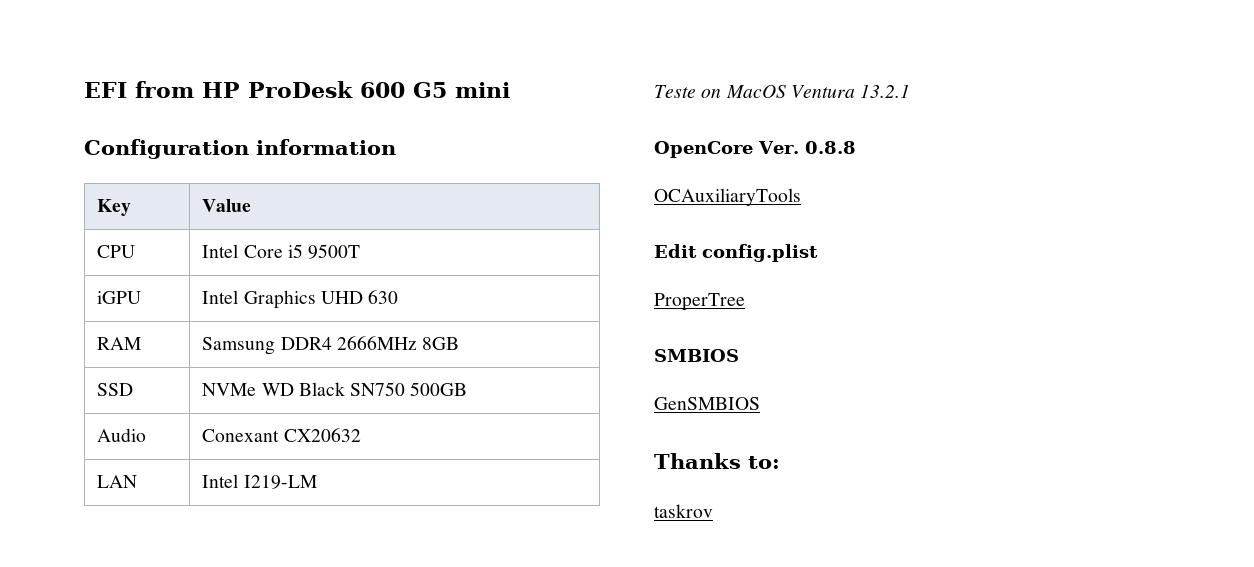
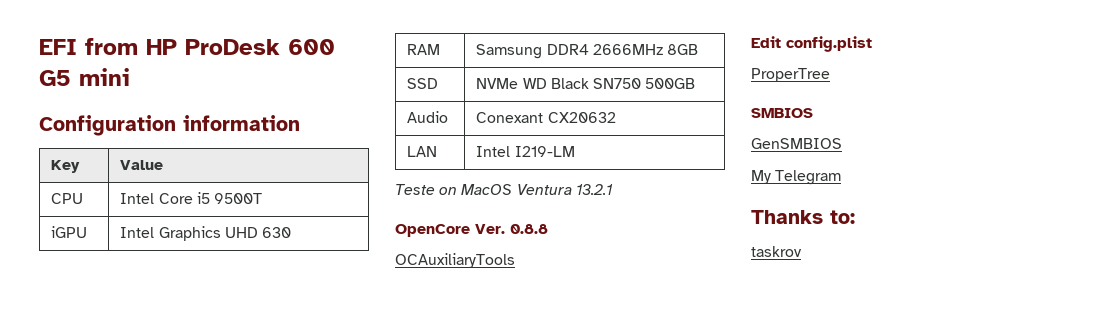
(760, 403) none -> [751,170,842,185] // My Telegram

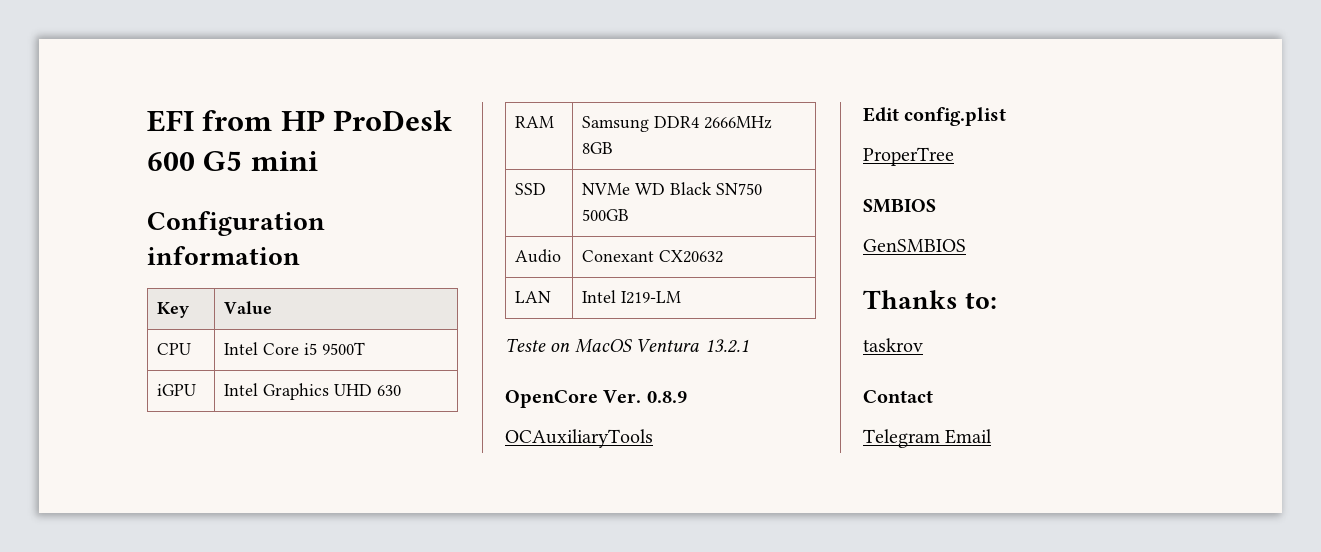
[510,224,548,234] 0.8.8 -> [646,391,687,403] 0.8.9
[751,170,842,185] // My Telegram -> (966, 245) none
(802, 251) none -> [863,390,933,403] [863,429,993,448] // Contact // Telegram Email

